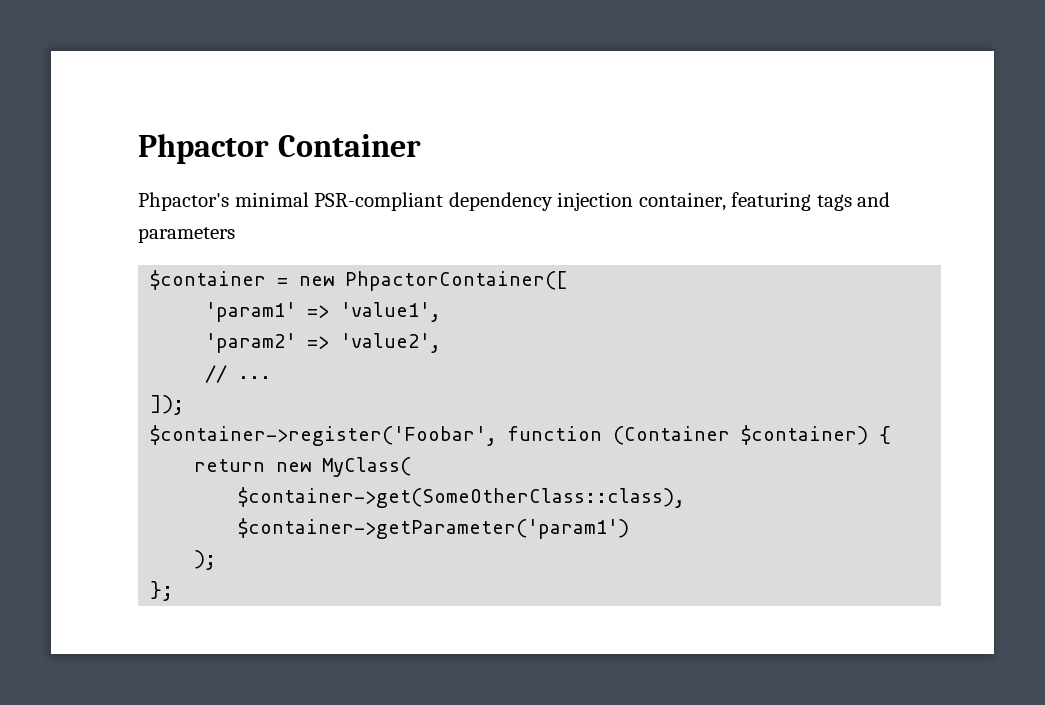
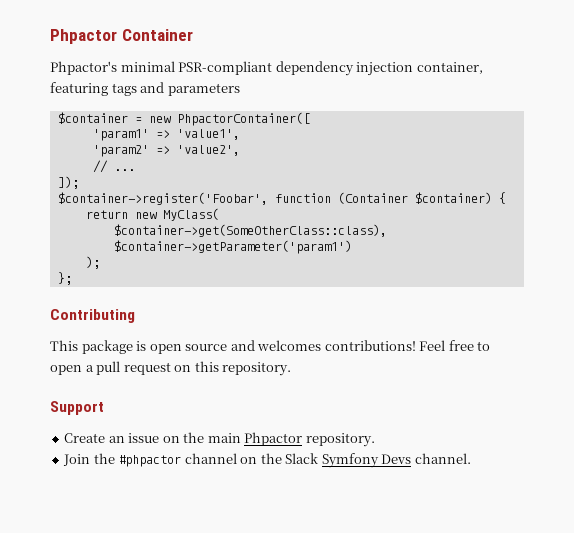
(174, 591) none -> [50,309,135,323] [50,340,491,354] [50,361,292,376] [50,401,104,415] [64,432,375,447] [63,453,471,468] // Contributing // This package is open source and welcomes contributions! Feel free to open a pull request on this repository. // Support // Create an issue on the main Phpactor repository. // Join the #phpactor channel on the Slack Symfony Devs channel.

